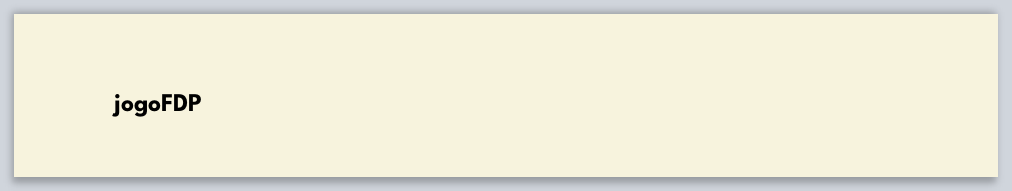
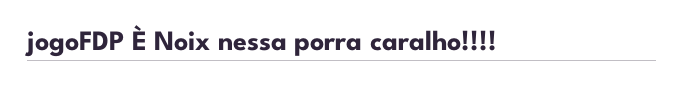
(202, 105) none -> [131,25,497,56] È Noix nessa porra caralho!!!!

